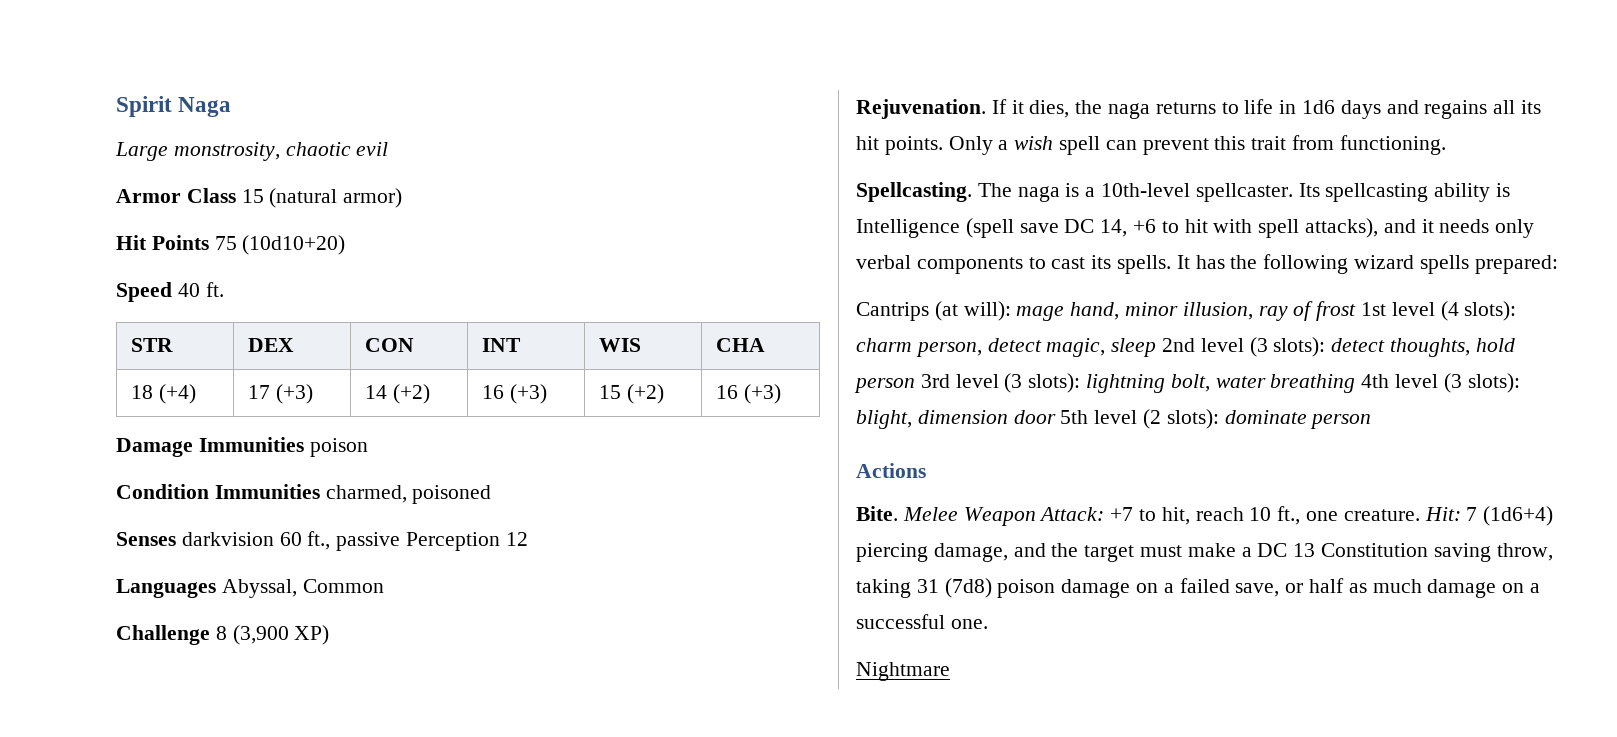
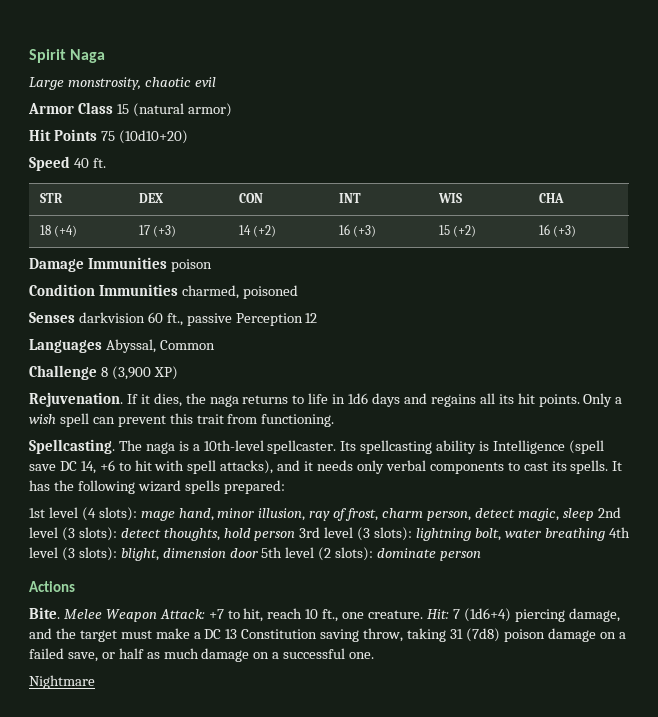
[856,301,1011,321] Cantrips (at will): -> [29,507,137,521] 1st level (4 slots):
[1316,301,1517,321] frost 1st level (4 slots): -> [345,508,379,521] frost,

